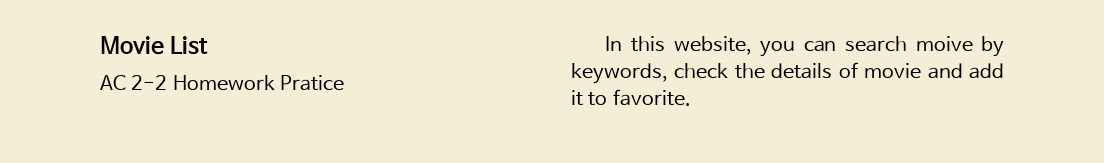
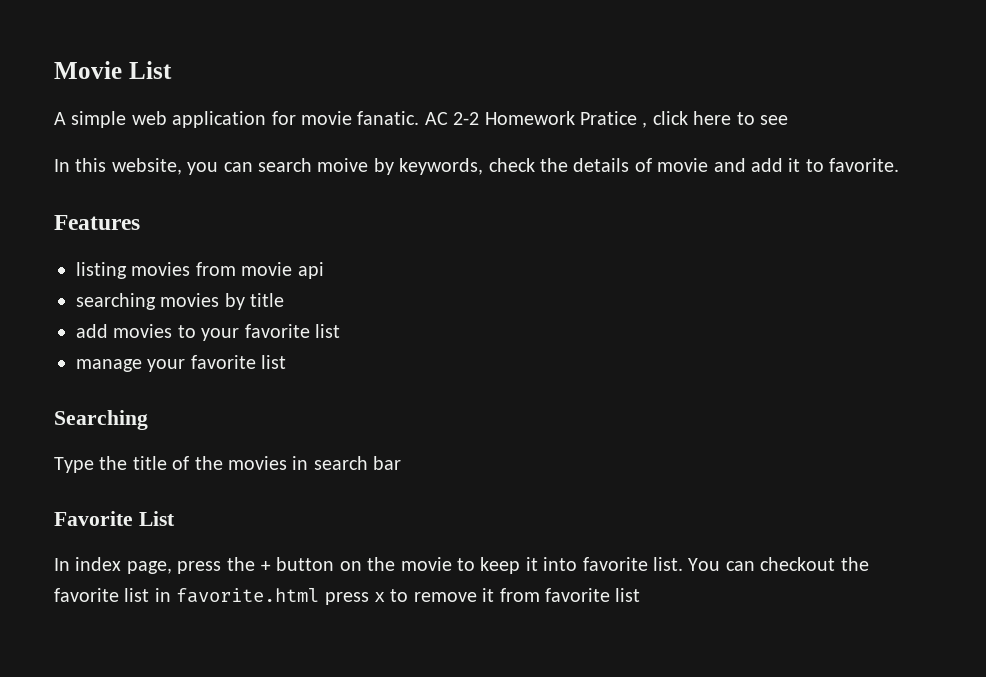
(209, 45) none -> [54,111,420,128] A simple web application for movie fanatic.
(344, 83) none -> [642,111,788,128] , click here to see
(691, 97) none -> [54,215,140,230] [76,262,324,279] [76,293,285,310] [76,324,340,341] [76,355,287,372] [54,410,148,430] [54,456,402,473] [54,511,175,526] [54,557,869,574] [54,588,641,605] // Features // listing movies from movie api // searching movies by title // add movies to your favorite list // manage your favorite list // Searching // Type the title of the movies in search bar // Favorite List // In index page, press the + button on the movie to keep it into favorite list. You can checkout the favorite list in favorite.html press x to remove it from favorite list

